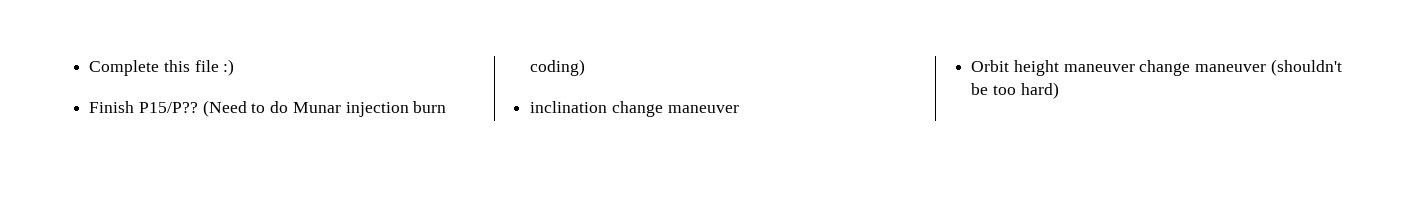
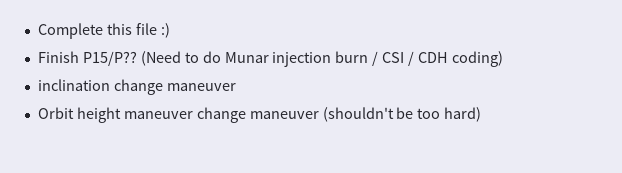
(447, 107) none -> [372,51,449,66] / CSI / CDH

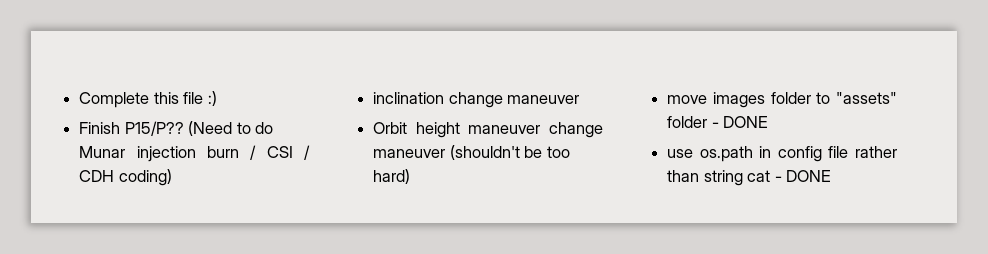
(482, 114) none -> [667,92,897,108] [667,116,769,128] [667,146,897,162] [667,170,831,186] // move images folder to "assets" folder - DONE // use os.path in config file rather than string cat - DONE

